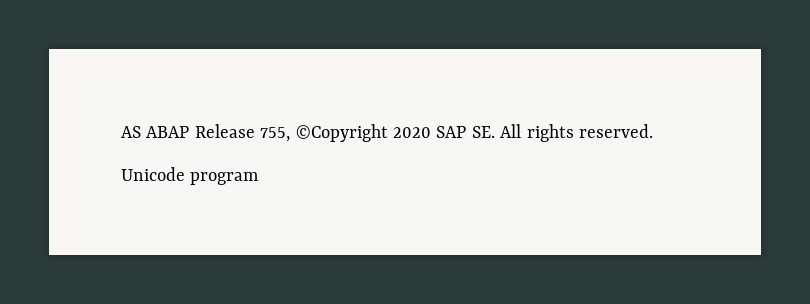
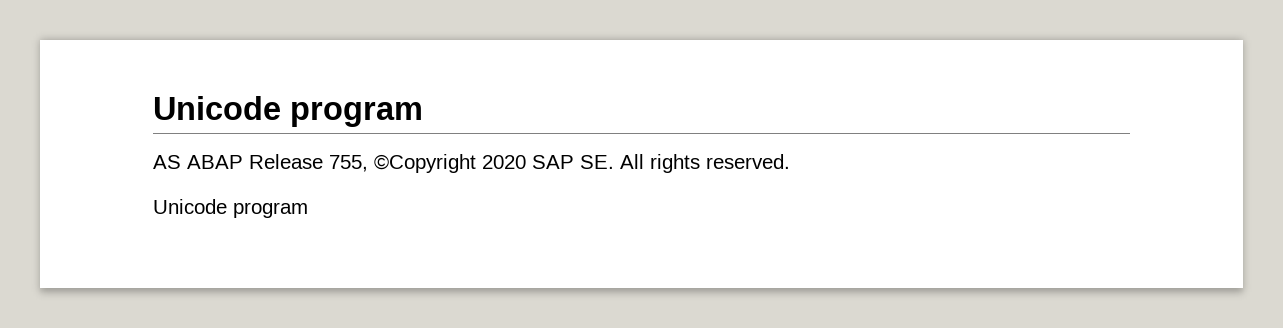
(121, 132) none -> [153,96,423,127] Unicode program //

